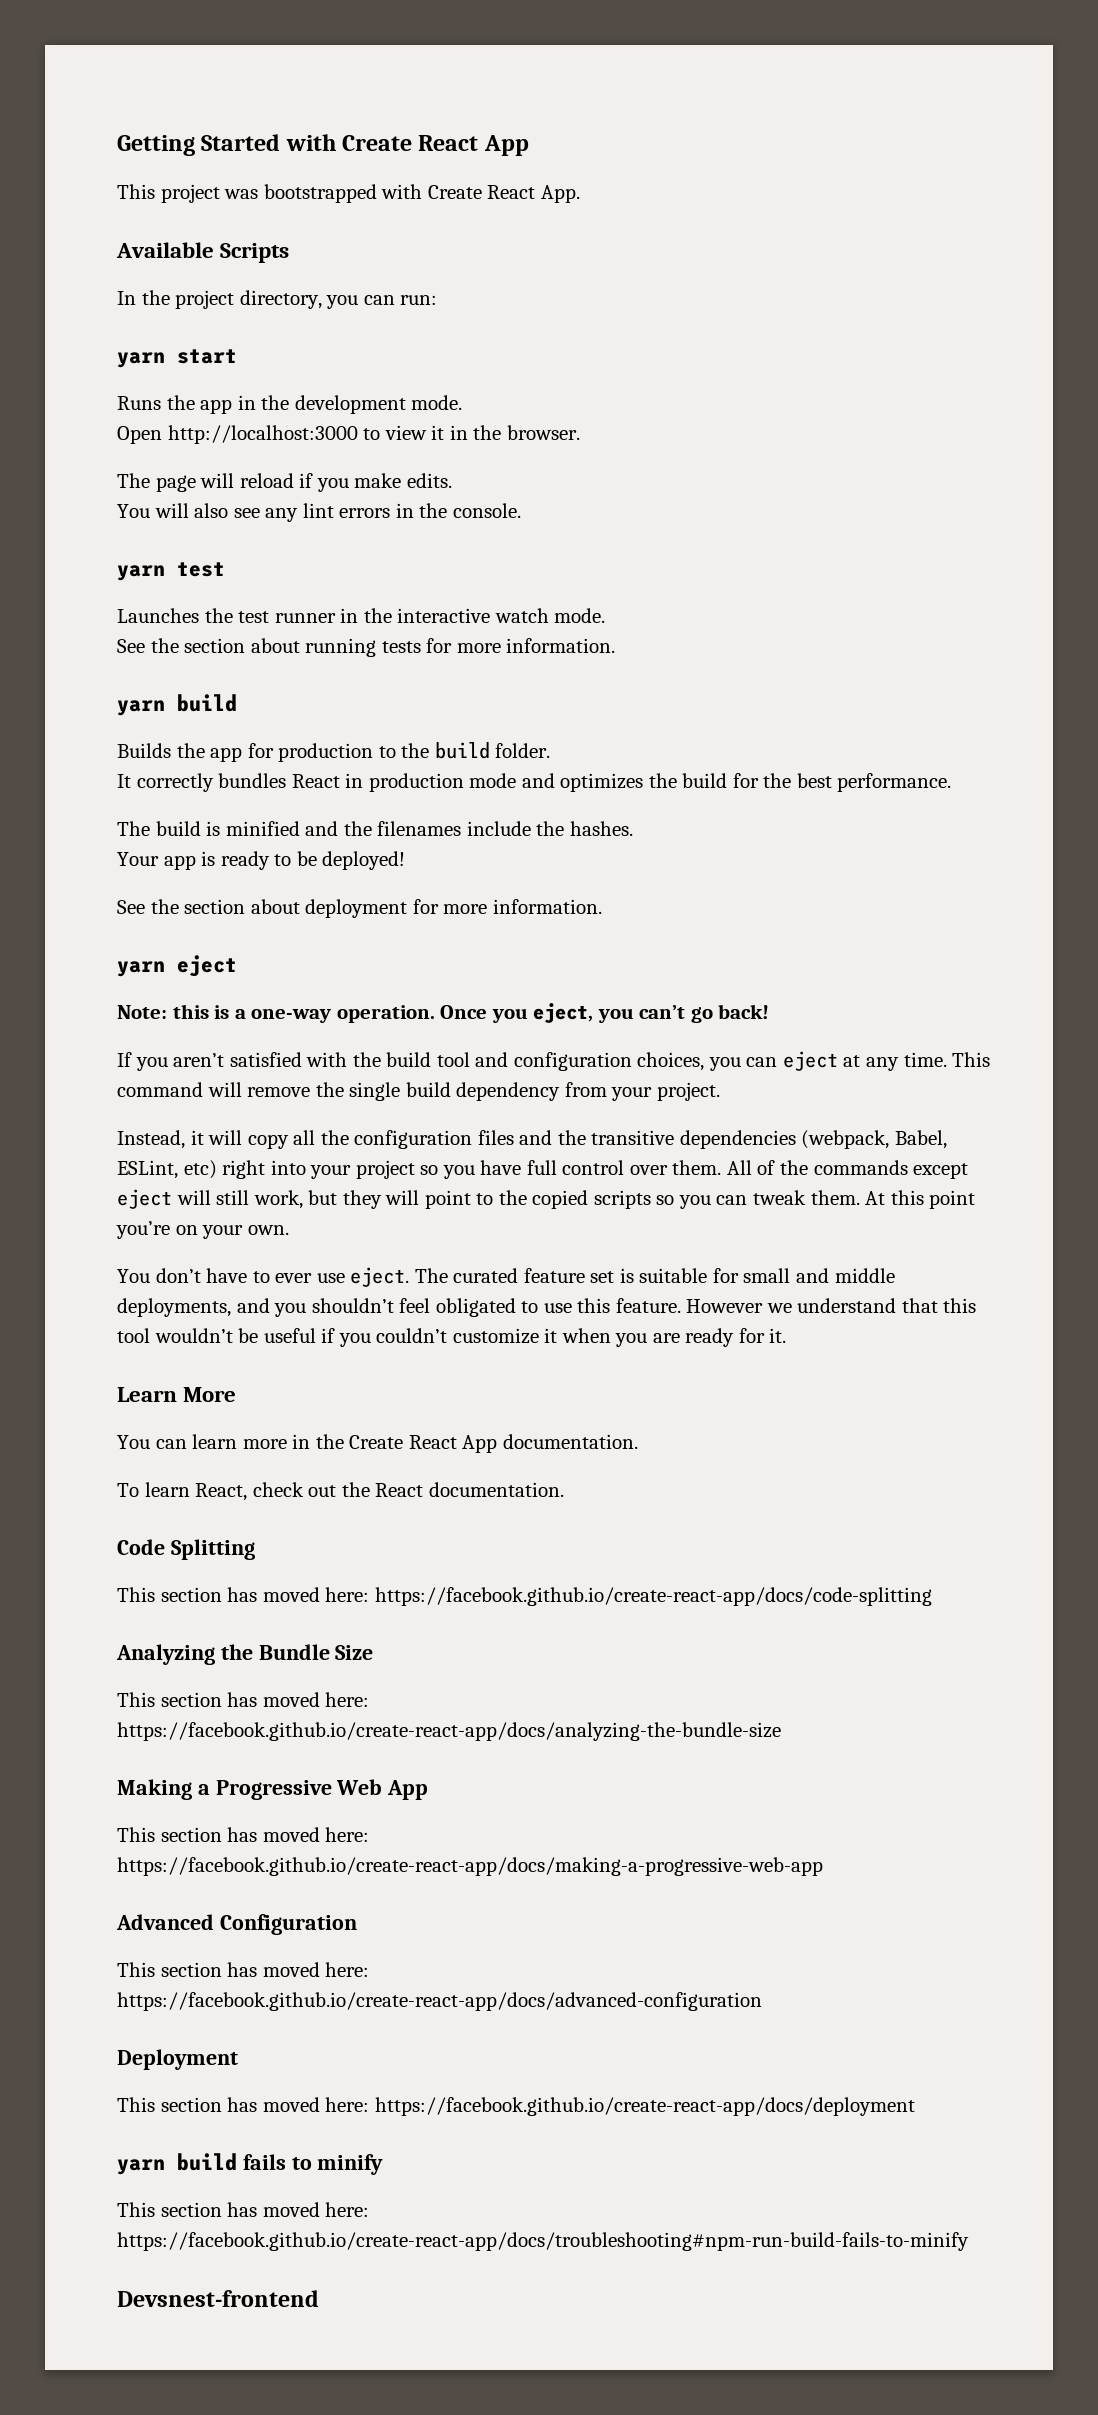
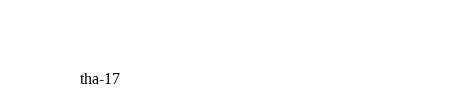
[117,134,529,156] [117,184,580,203] [116,242,290,263] [117,290,438,309] [117,349,237,368] [117,395,463,414] [117,425,580,444] [117,473,452,492] [117,503,521,522] [117,562,225,581] [117,608,606,623] [117,638,616,657] [117,694,237,716] [117,742,551,762] [117,773,952,792] [117,821,633,836] [117,851,406,870] [117,899,602,918] [117,955,237,977] [117,1003,770,1023] [117,1051,991,1071] [117,1082,720,1101] [117,1130,947,1149] [117,1160,969,1179] [117,1189,976,1209] [116,1221,289,1239] [117,1267,895,1287] [117,1298,977,1317] [117,1328,787,1347] [117,1387,237,1402] [117,1434,638,1453] [117,1482,564,1501] [117,1539,255,1560] [117,1587,932,1606] [116,1644,374,1665] [117,1692,370,1707] [117,1722,781,1741] [117,1779,429,1800] [117,1827,370,1842] [117,1857,823,1876] [116,1914,357,1935] [117,1962,370,1977] [117,1992,762,2011] [117,2049,238,2070] [117,2097,915,2116] [117,2153,384,2175] [117,2202,370,2217] [117,2232,969,2251] [117,2290,319,2307] Getting Started with Create React App // This project was bootstrapped with Create React App. // Available Scripts // In the project directory, you can run: // yarn start // Runs the app in the development mode. // Open http://localhost:3000 to view it in the browser. // The page will reload if you make edits. // You will also see any lint errors in the console. // yarn test // Launches the test runner in the interactive watch mode. // See the section about running tests for more information. // yarn build // Builds the app for production to the build folder. // It correctly bundles React in production mode and optimizes the build for the best performance. // The build is minified and the filenames include the hashes. // Your app is ready to be deployed! // See the section about deployment for more information. // yarn eject // Note: this is a one-way operation. Once you eject, you can’t go back! // If you aren’t satisfied with the build tool and configuration choices, you can eject at any time. This command will remove the single build dependency from your project. // Instead, it will copy all the configuration files and the transitive dependencies (webpack, Babel, ESLint, etc) right into your project so you have full control over them. All of the commands except eject will still work, but they will point to the copied scripts so you can tweak them. At this point you’re on your own. // You don’t have to ever use eject. The curated feature set is suitable for small and middle deployments, and you shouldn’t feel obligated to use this feature. However we understand that this tool wouldn’t be useful if you couldn’t customize it when you are ready for it. // Learn More // You can learn more in the Create React App documentation. // To learn React, check out the React documentation. // Code Splitting // This section has moved here: https://facebook.github.io/create-react-app/docs/code-splitting // Analyzing the Bundle Size // This section has moved here: https://facebook.github.io/create-react-app/docs/analyzing-the-bundle-size // Making a Progressive Web App // This section has moved here: https://facebook.github.io/create-react-app/docs/making-a-progressive-web-app // Advanced Configuration // This section has moved here: https://facebook.github.io/create-react-app/docs/advanced-configuration // Deployment // This section has moved here: https://facebook.github.io/create-react-app/docs/deployment // yarn build fails to minify // This section has moved here: https://facebook.github.io/create-react-app/docs/troubleshooting#npm-run-build-fails-to-minify // Devsnest-frontend -> [80,73,120,84] tha-17

